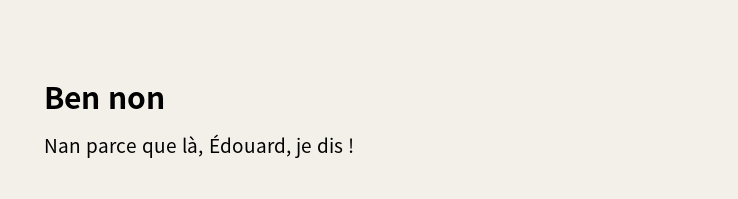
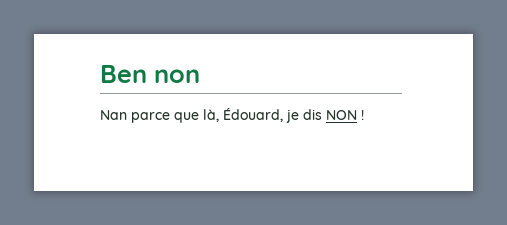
(343, 145) none -> [326,110,357,120] NON

